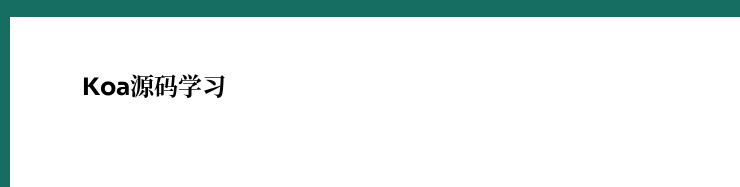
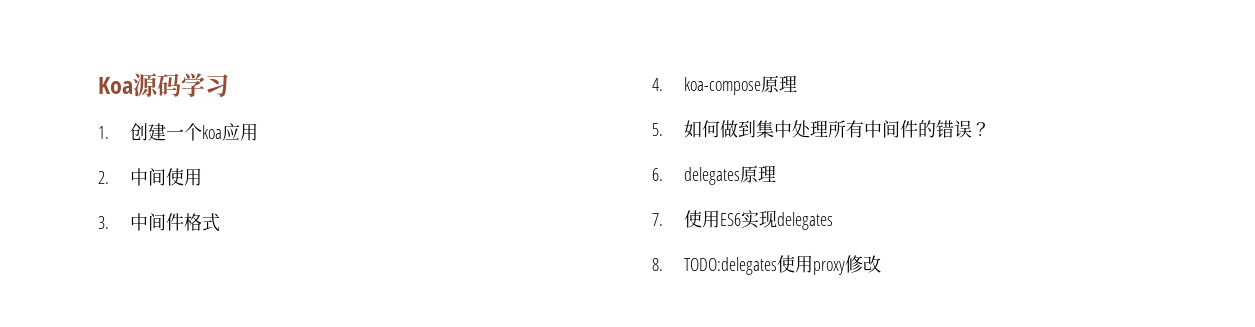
(226, 86) none -> [98,123,258,141] [98,168,202,186] [98,213,220,232] [652,75,797,95] [652,120,990,138] [652,165,776,185] [652,210,833,230] [652,255,881,275] // 1.创建一个koa应用 // 2.中间使用 // 3.中间件格式 // 4. koa-compose原理 // 5.如何做到集中处理所有中间件的错误？ // 6. delegates原理 // 7.使用ES6实现delegates // 8. TODO:delegates使用proxy修改

